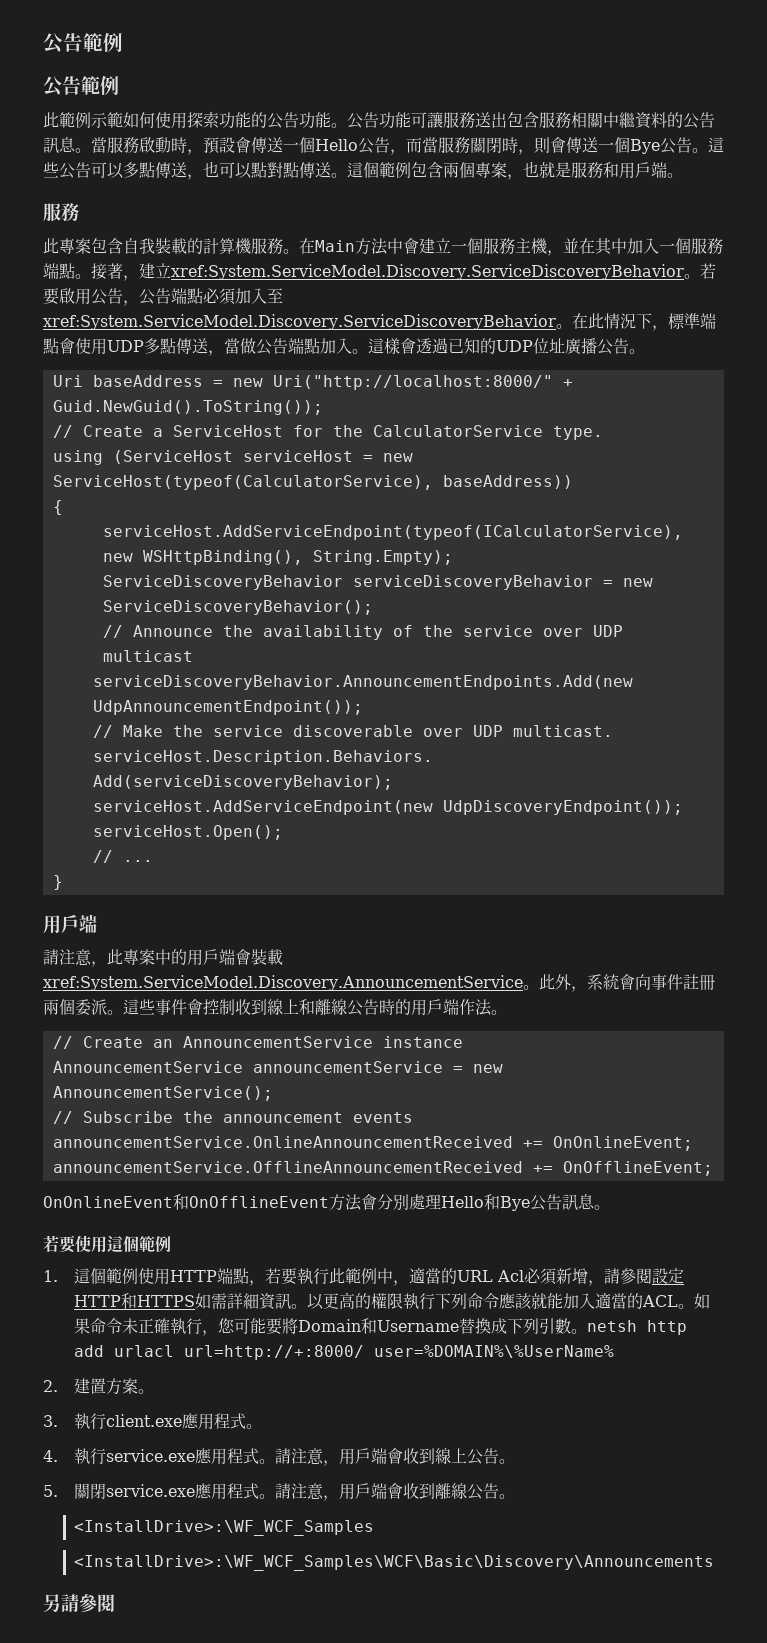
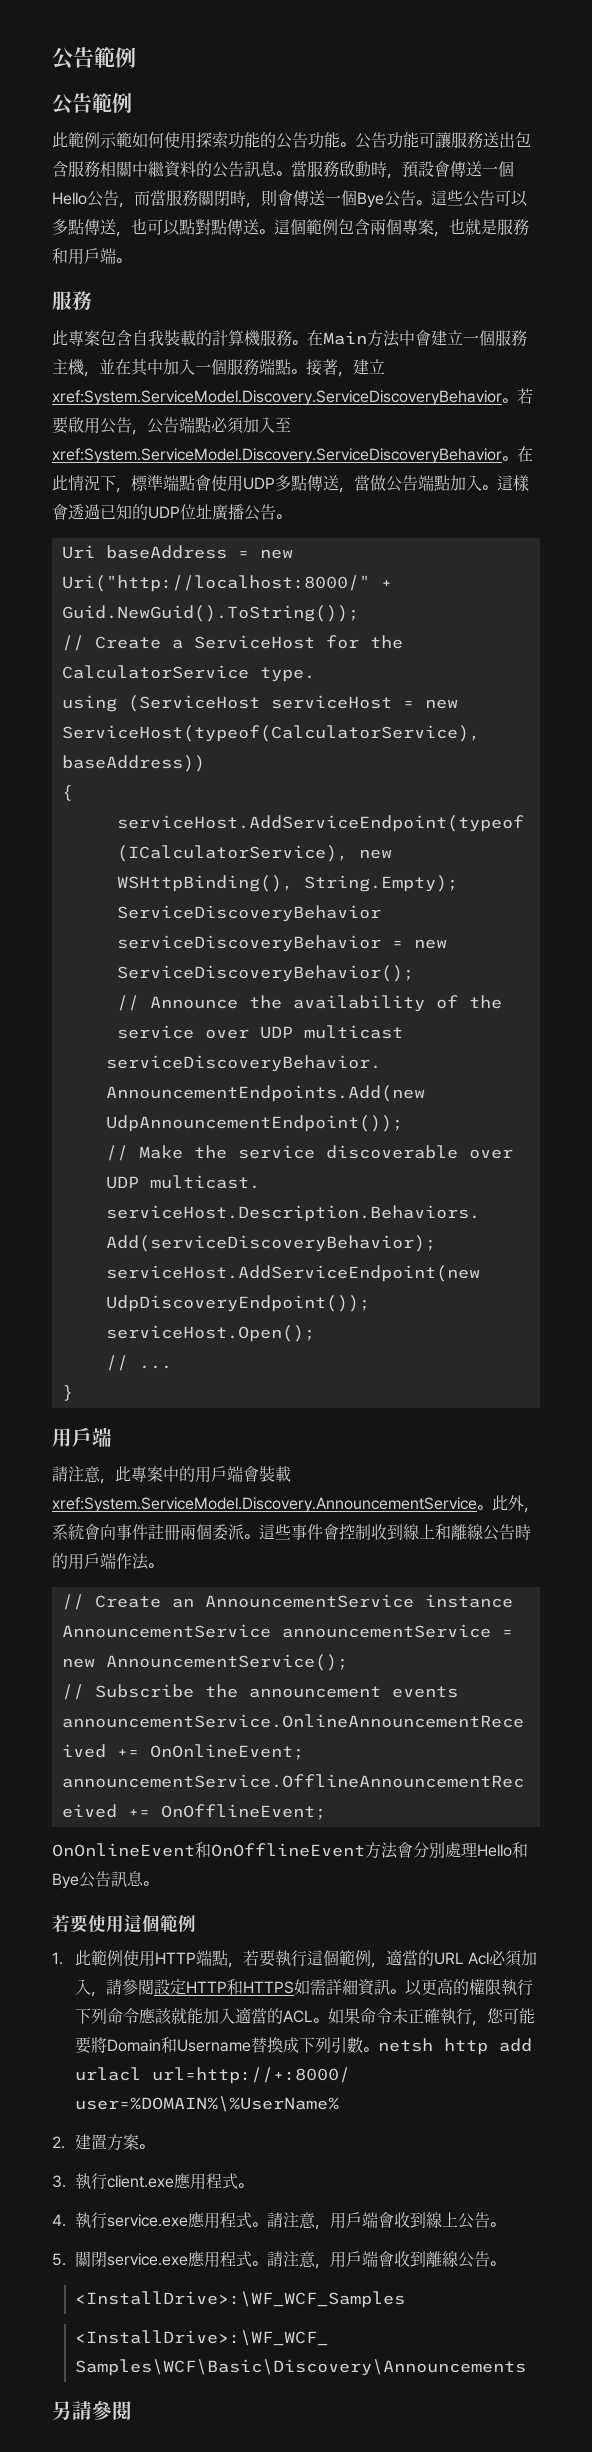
[74,1268,107,1284] 這個 -> [75,1950,92,1966] 此
[329,1268,394,1284] 此範例中 -> [307,1950,372,1966] 這個範例
[556,1268,589,1284] 新增 -> [521,1950,538,1966] [75,1979,92,1995] 加入

